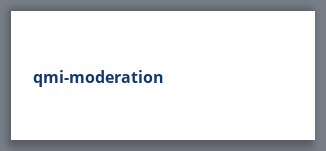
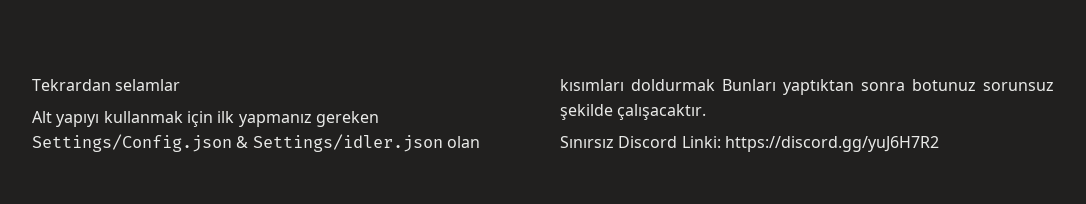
[33,70,164,87] qmi-moderation -> [32,79,181,91] [32,111,379,127] [32,134,480,152] [560,79,1054,95] [560,104,707,120] [560,136,939,152] Tekrardan selamlar // Alt yapıyı kullanmak için ilk yapmanız gereken Settings/Config.json & Settings/idler.json olan kısımları doldurmak Bunları yaptıktan sonra botunuz sorunsuz şekilde çalışacaktır. // Sınırsız Discord Linki: https://discord.gg/yuJ6H7R2

